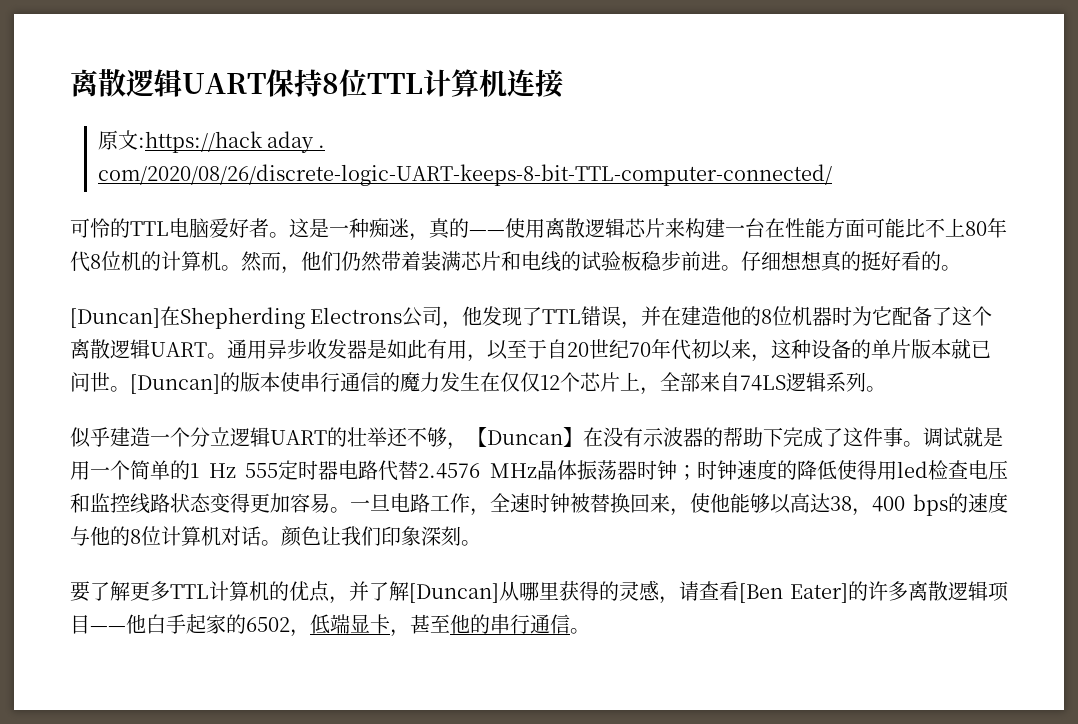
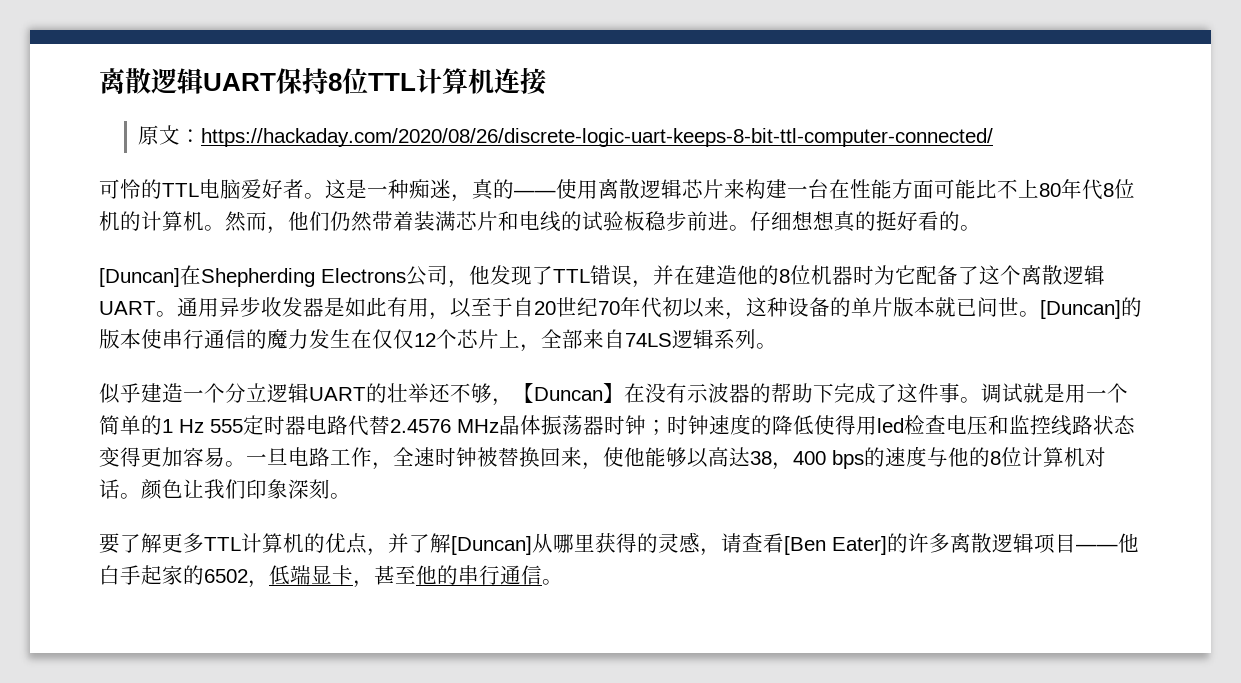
[137,131,326,153] [97,164,832,186] :https://hack aday . com/2020/08/26/discrete-logic-UART-keeps-8-bit-TTL-computer-connected/ -> [179,128,993,147] ：https://hackaday.com/2020/08/26/discrete-logic-uart-keeps-8-bit-ttl-computer-connected/

